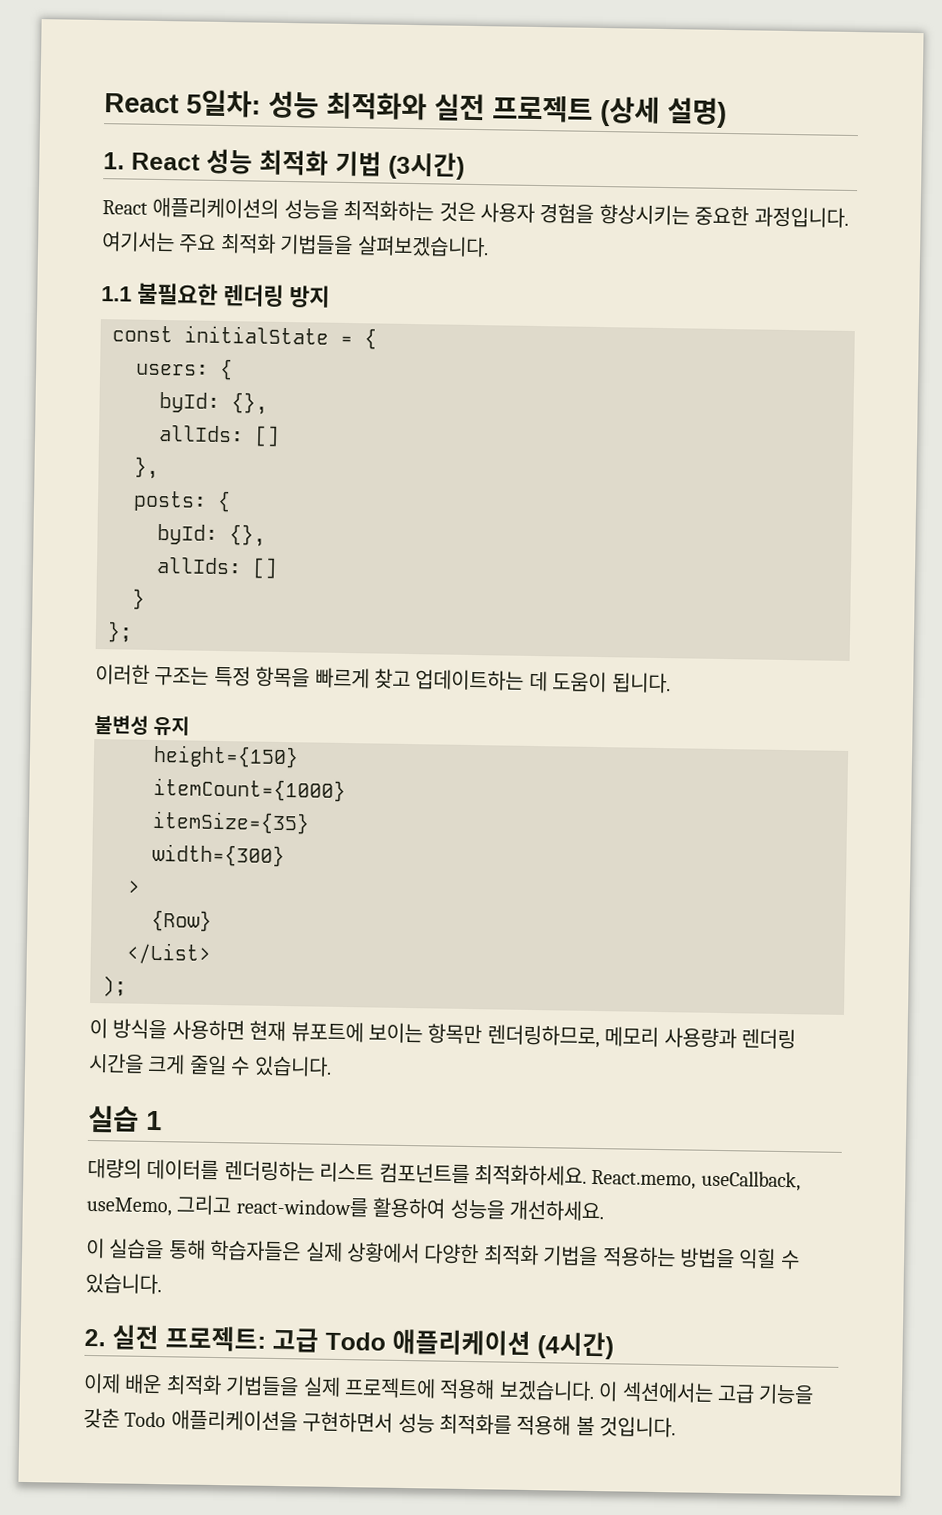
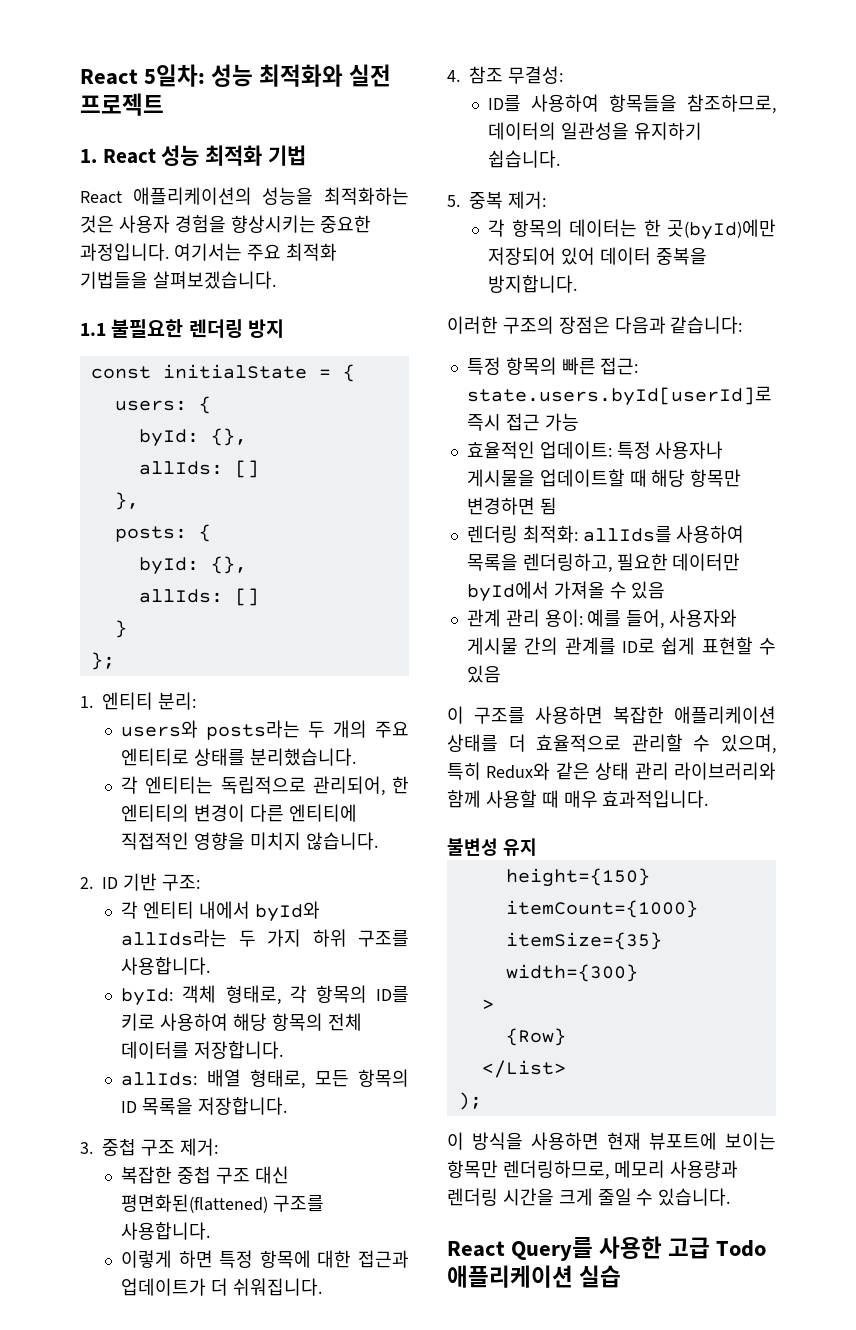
[600,95,727,128] (상세 설명) -> (164, 104) none
[388,151,465,180] (3시간) -> (306, 155) none
[95,664,671,694] 이러한 구조는 특정 항목을 빠르게 찾고 업데이트하는 데 도움이 됩니다. -> [80,692,196,710] [121,720,410,740] [121,748,357,766] [121,776,410,796] [121,804,357,822] [121,832,378,850] [80,873,200,891] [121,901,320,922] [121,929,410,947] [121,957,211,975] [121,985,410,1006] [121,1013,362,1031] [121,1041,284,1059] [121,1069,410,1089] [121,1097,288,1115] [80,1138,218,1156] [121,1166,289,1184] [121,1194,325,1213] [121,1222,211,1240] [121,1250,409,1268] [121,1278,323,1296] [447,66,563,84] [488,94,776,114] [488,122,703,140] [488,150,561,168] [447,191,546,209] [488,219,776,240] [488,247,707,265] [488,275,578,293] [447,316,743,334] [466,357,639,375] [466,386,772,406] [466,413,579,431] [466,441,724,459] [466,469,742,487] [466,497,557,515] [466,525,745,543] [466,553,741,573] [466,581,666,602] [466,609,738,629] [466,637,776,655] [466,665,501,683] [447,706,776,724] [447,734,776,754] [447,762,776,780] [447,790,709,808] 1. 엔티티 분리: // users와 posts라는 두 개의 주요 엔티티로 상태를 분리했습니다. // 각 엔티티는 독립적으로 관리되어, 한 엔티티의 변경이 다른 엔티티에 직접적인 영향을 미치지 않습니다. // 2. ID 기반 구조: // 각 엔티티 내에서 byId와 allIds라는 두 가지 하위 구조를 사용합니다. // byId: 객체 형태로, 각 항목의 ID를 키로 사용하여 해당 항목의 전체 데이터를 저장합니다. // allIds: 배열 형태로, 모든 항목의 ID 목록을 저장합니다. // 3. 중첩 구조 제거: // 복잡한 중첩 구조 대신 평면화된(flattened) 구조를 사용합니다. // 이렇게 하면 특정 항목에 대한 접근과 업데이트가 더 쉬워집니다. // 4. 참조 무결성: // ID를 사용하여 항목들을 참조하므로, 데이터의 일관성을 유지하기 쉽습니다. // 5. 중복 제거: // 각 항목의 데이터는 한 곳(byId)에만 저장되어 있어 데이터 중복을 방지합니다. // 이러한 구조의 장점은 다음과 같습니다: // 특정 항목의 빠른 접근: state.users.byId[userId]로 즉시 접근 가능 // 효율적인 업데이트: 특정 사용자나 게시물을 업데이트할 때 해당 항목만 변경하면 됨 // 렌더링 최적화: allIds를 사용하여 목록을 렌더링하고, 필요한 데이터만 byId에서 가져올 수 있음 // 관계 관리 용이: 예를 들어, 사용자와 게시물 간의 관계를 ID로 쉽게 표현할 수 있음 // 이 구조를 사용하면 복잡한 애플리케이션 상태를 더 효율적으로 관리할 수 있으며, 특히 Redux와 같은 상태 관리 라이브러리와 함께 사용할 때 매우 효과적입니다.
[88,1104,162,1133] [87,1157,801,1192] [86,1194,604,1222] [86,1237,800,1270] [85,1272,162,1295] [84,1324,614,1360] [83,1372,815,1405] [83,1407,677,1438] 실습 1 // 대량의 데이터를 렌더링하는 리스트 컴포넌트를 최적화하세요. React.memo, useCallback, useMemo, 그리고 react-window를 활용하여 성능을 개선하세요. // 이 실습을 통해 학습자들은 실제 상황에서 다양한 최적화 기법을 적용하는 방법을 익힐 수 있습니다. // 2. 실전 프로젝트: 고급 Todo 애플리케이션 (4시간) // 이제 배운 최적화 기법들을 실제 프로젝트에 적용해 보겠습니다. 이 섹션에서는 고급 기능을 갖춘 Todo 애플리케이션을 구현하면서 성능 최적화를 적용해 볼 것입니다. -> [447,1236,767,1261] [447,1265,622,1288] React Query를 사용한 고급 Todo 애플리케이션 실습

